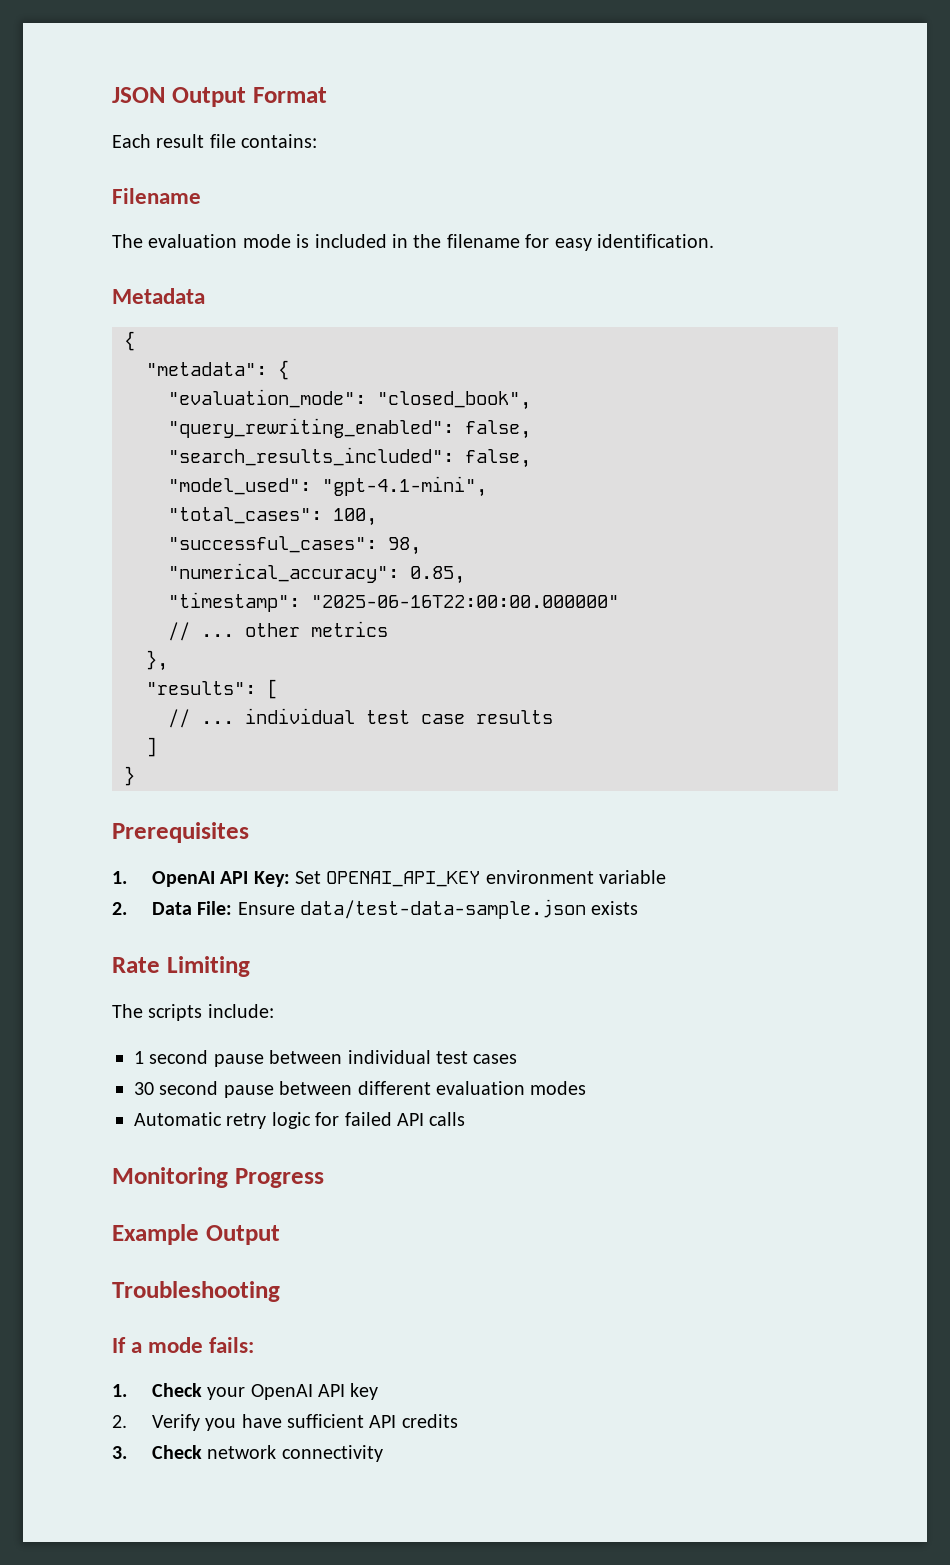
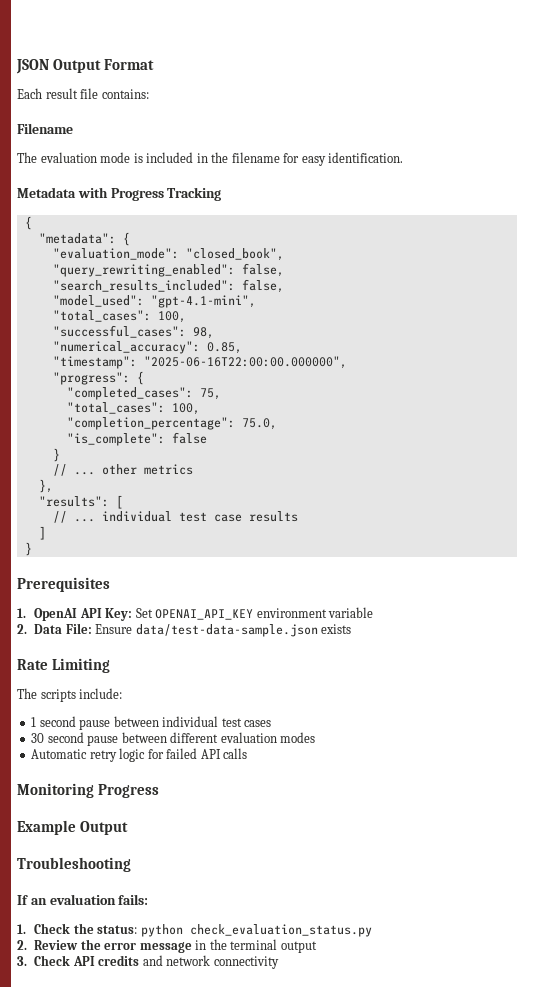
(205, 296) none -> [77,187,222,201] with Progress Tracking
[311,595,619,608] "2025-06-16T22:00:00.000000" -> [143,356,347,369] [52,371,144,385] [66,387,221,400] [66,402,200,415] [66,417,277,430] [66,432,207,446] [52,448,60,462] "2025-06-16T22:00:00.000000", // "progress": { // "completed_cases": 75, // "total_cases": 100, // "completion_percentage": 75.0, // "is_complete": false // }
[131,1337,204,1353] a mode -> [30,894,116,905] an evaluation
[207,1383,379,1400] [112,1414,458,1431] your OpenAI API key // 2. Verify you have sufficient API credits -> [73,923,372,937] [17,939,317,953] the status: python check_evaluation_status.py // 2. Review the error message in the terminal output
(202, 1452) none -> [72,955,163,966] API credits and

